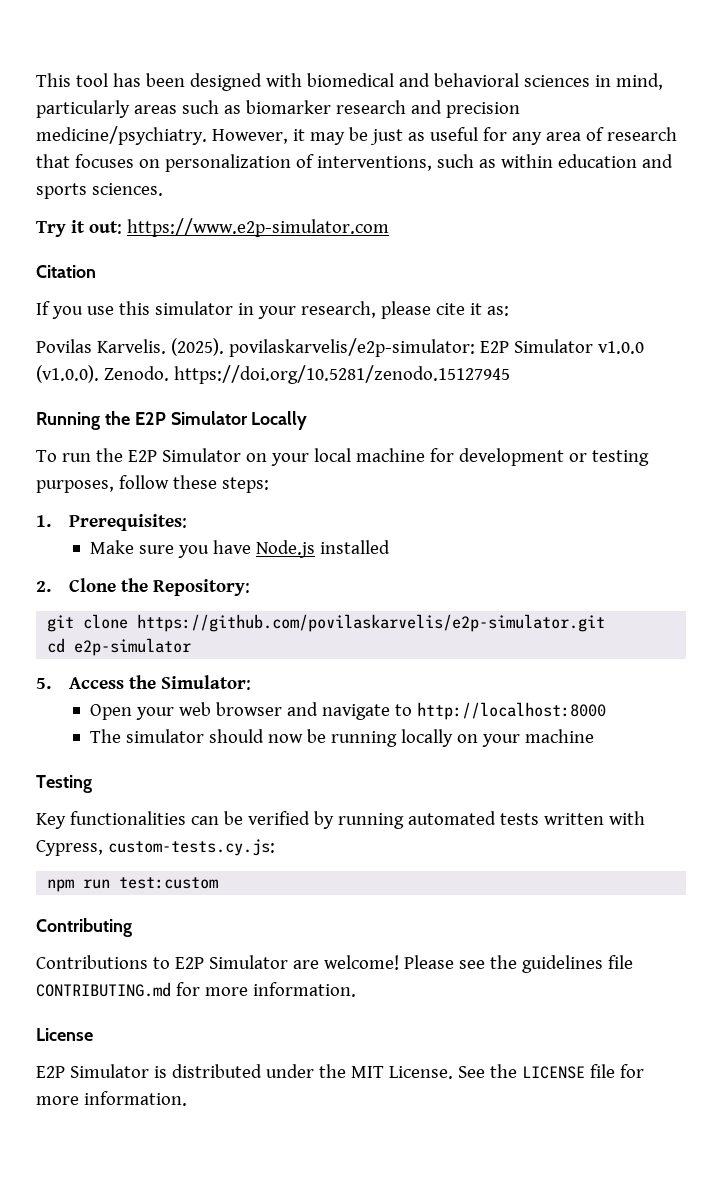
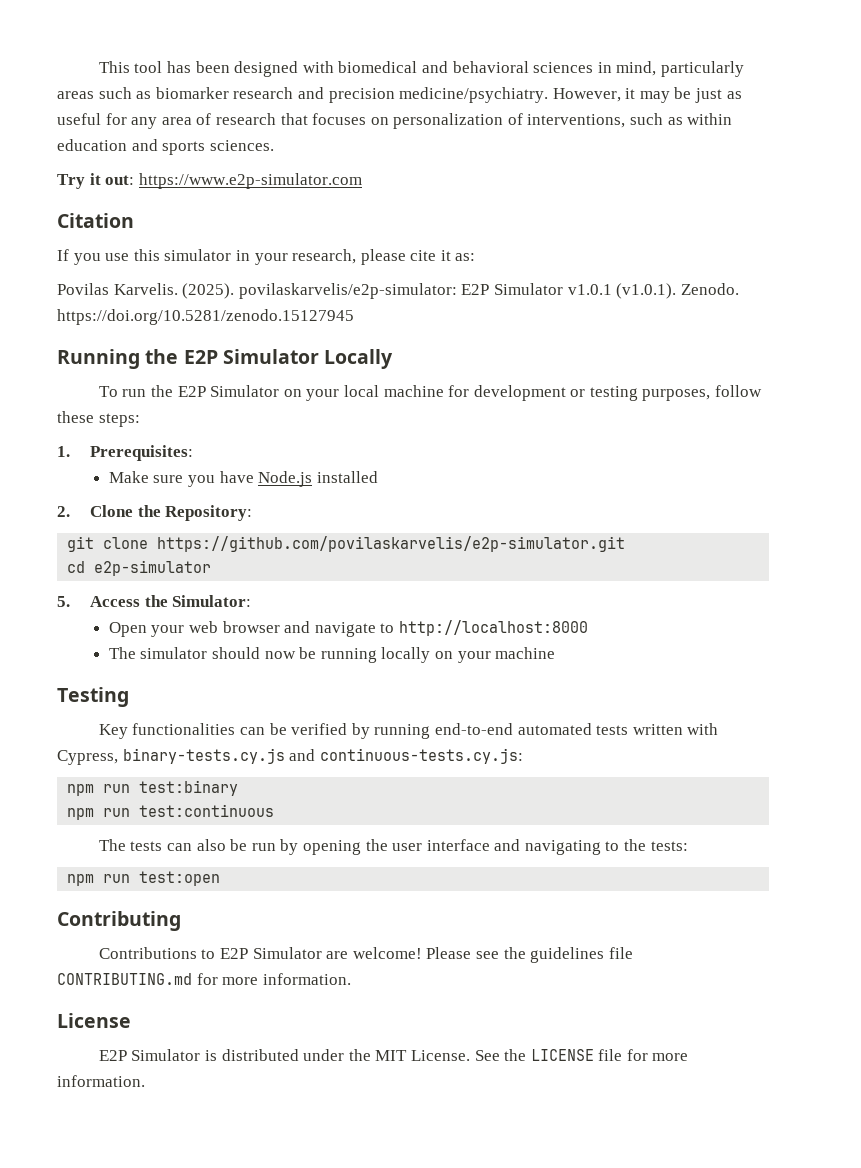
[597,341,644,354] [36,365,99,383] v1.0.0 (v1.0.0). -> [567,283,677,299] v1.0.1 (v1.0.1).
(404, 821) none -> [434,723,513,735] end-to-end
[107,839,275,856] [47,877,219,892] custom-tests.cy.js: // npm run test:custom -> [122,748,523,764] [67,780,239,796] [67,804,275,820] [98,839,688,855] [67,871,221,886] binary-tests.cy.js and continuous-tests.cy.js: // npm run test:binary // npm run test:continuous // The tests can also be run by opening the user interface and navigating to the tests: // npm run test:open

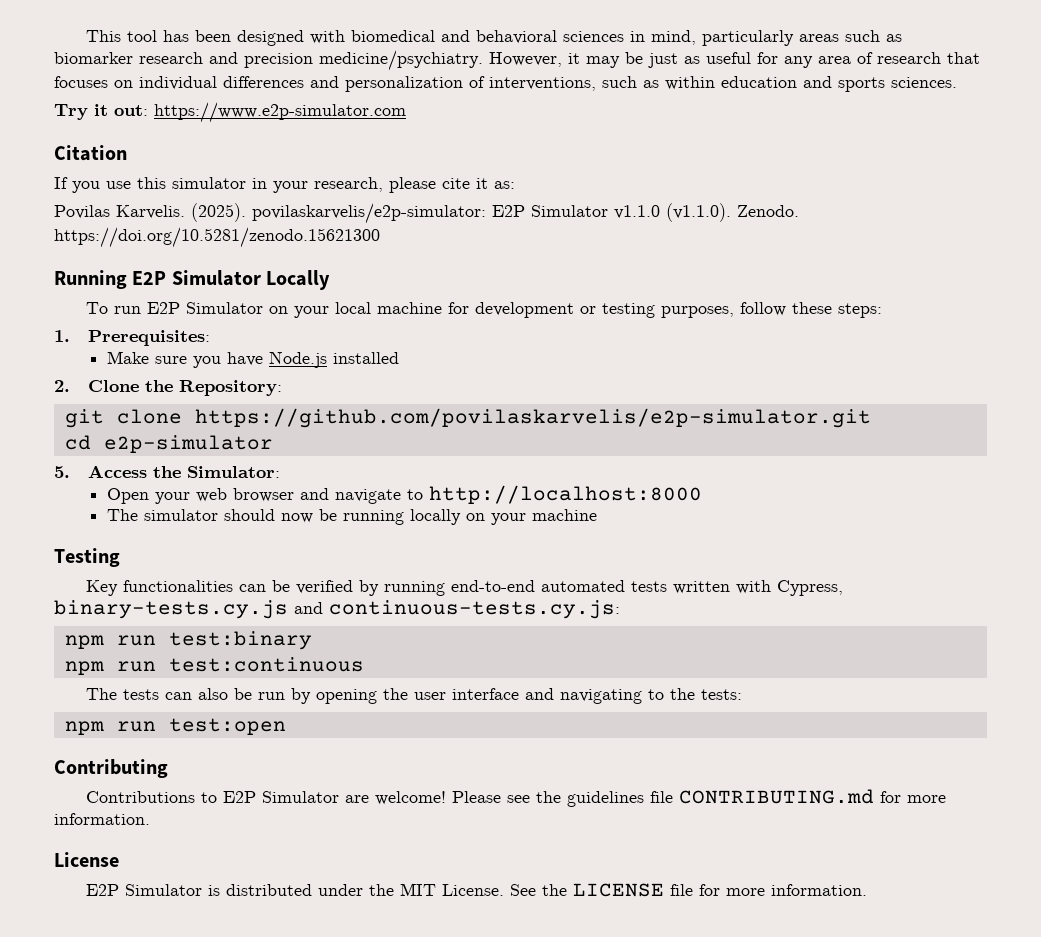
(389, 121) none -> [139,76,339,90] individual differences and
[567,283,739,299] [57,309,354,325] v1.0.1 (v1.0.1). Zenodo. https://doi.org/10.5281/zenodo.15127945 -> [614,203,799,222] [54,227,380,248] v1.1.0 (v1.1.0). Zenodo. https://doi.org/10.5281/zenodo.15621300
[145,349,179,364] the -> (127, 279) none
[150,385,173,397] the -> (142, 310) none

